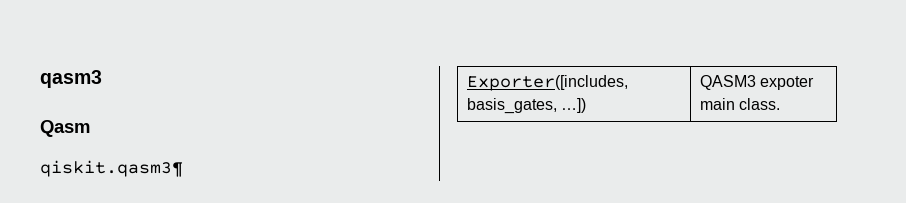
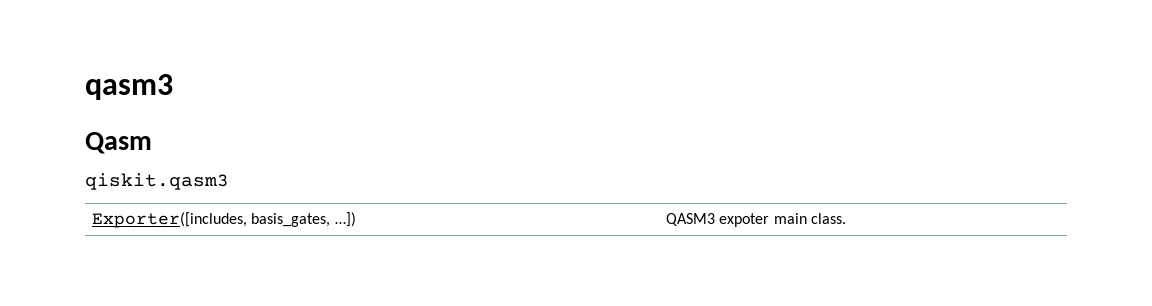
[40,160,183,177] qiskit.qasm3¶ -> [85,173,229,190] qiskit.qasm3

